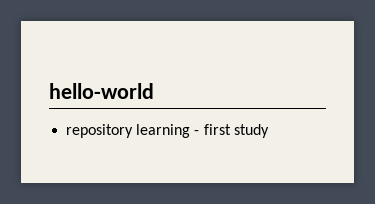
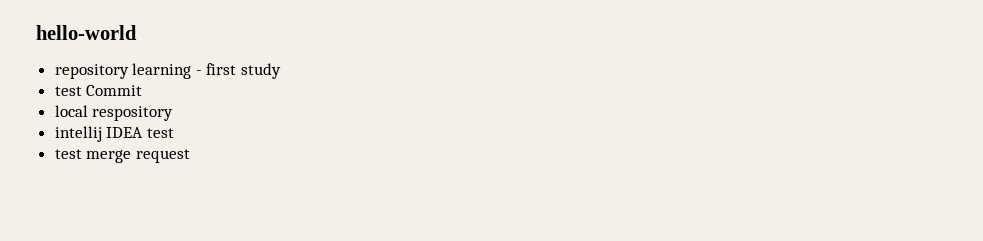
(269, 131) none -> [54,85,143,96] [54,105,174,121] [54,126,174,142] [54,149,190,163] // test Commit // local respository // intellij IDEA test // test merge request

